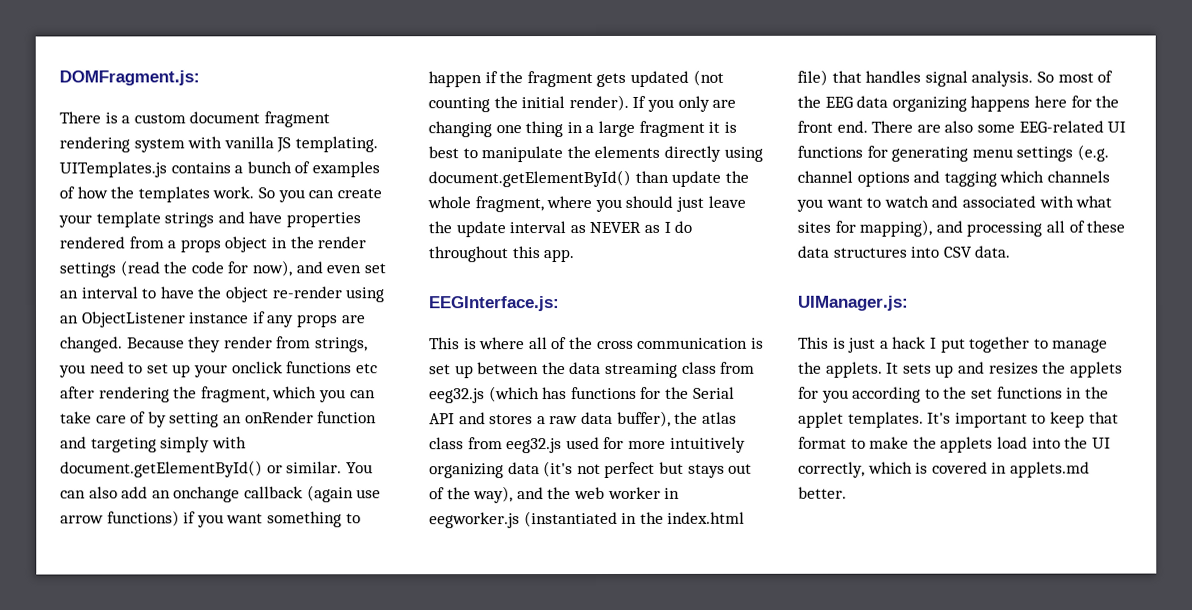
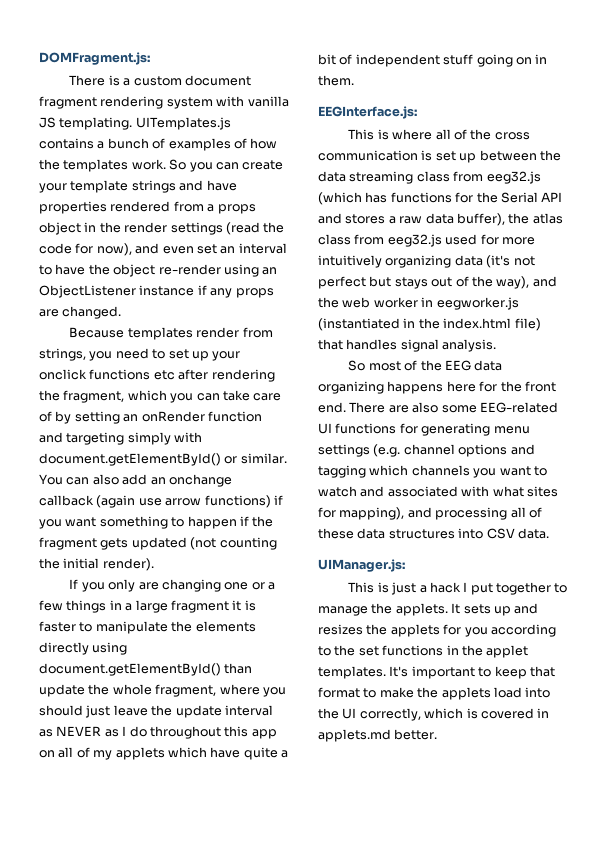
[126,336,222,353] Because they -> [69,327,193,340] // Because templates
(629, 103) none -> (154, 564) //
[525,121,564,138] thing -> [251,582,276,590] [39,600,107,613] or a few things
[428,146,459,159] best -> [39,621,76,632] faster
[543,249,575,263] app. -> [251,729,277,739] [39,747,288,760] [318,54,548,67] [318,75,354,86] app on all of my applets which have quite a bit of independent stuff going on in them.
(1034, 78) none -> (497, 345) //

